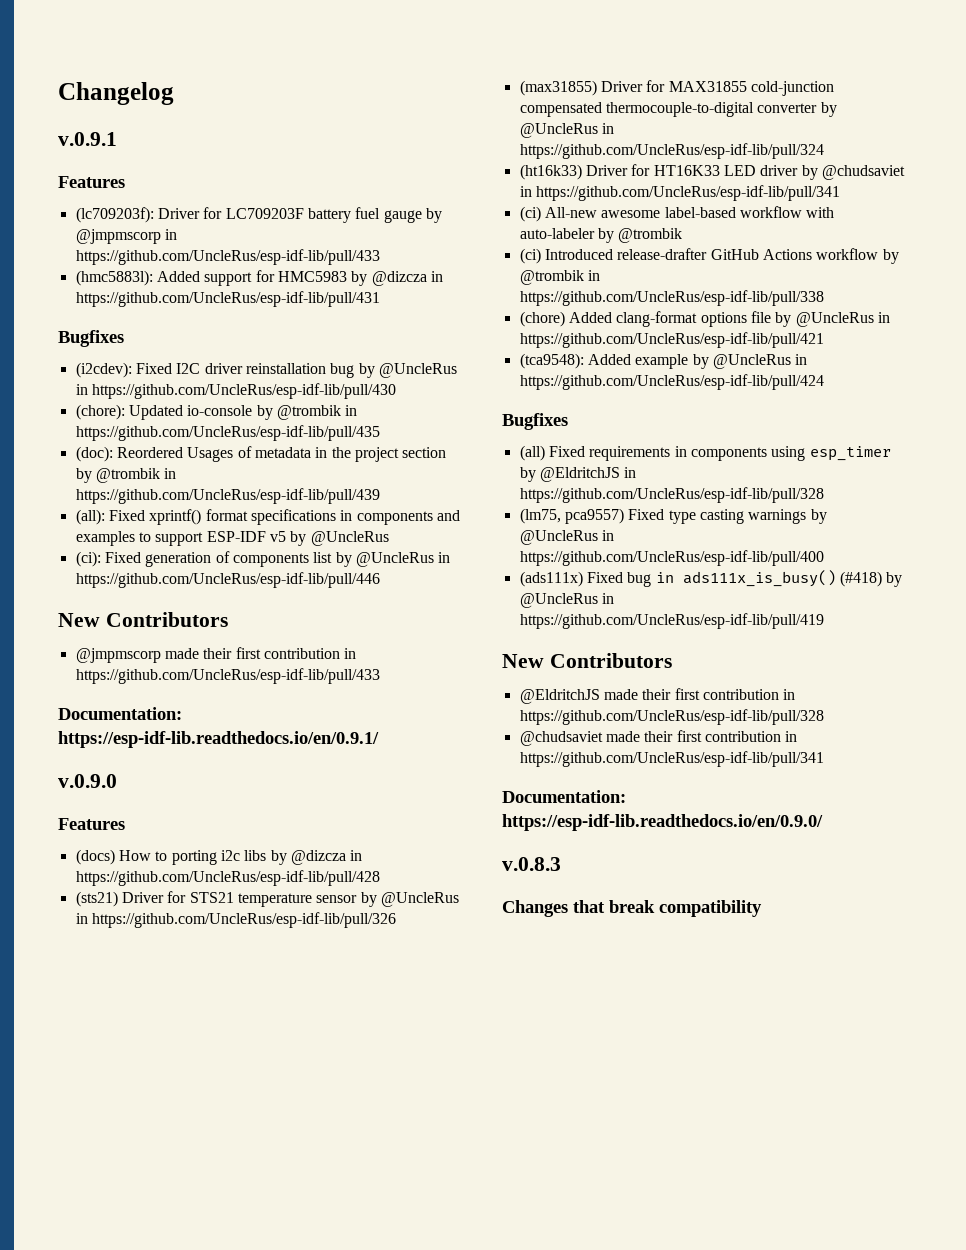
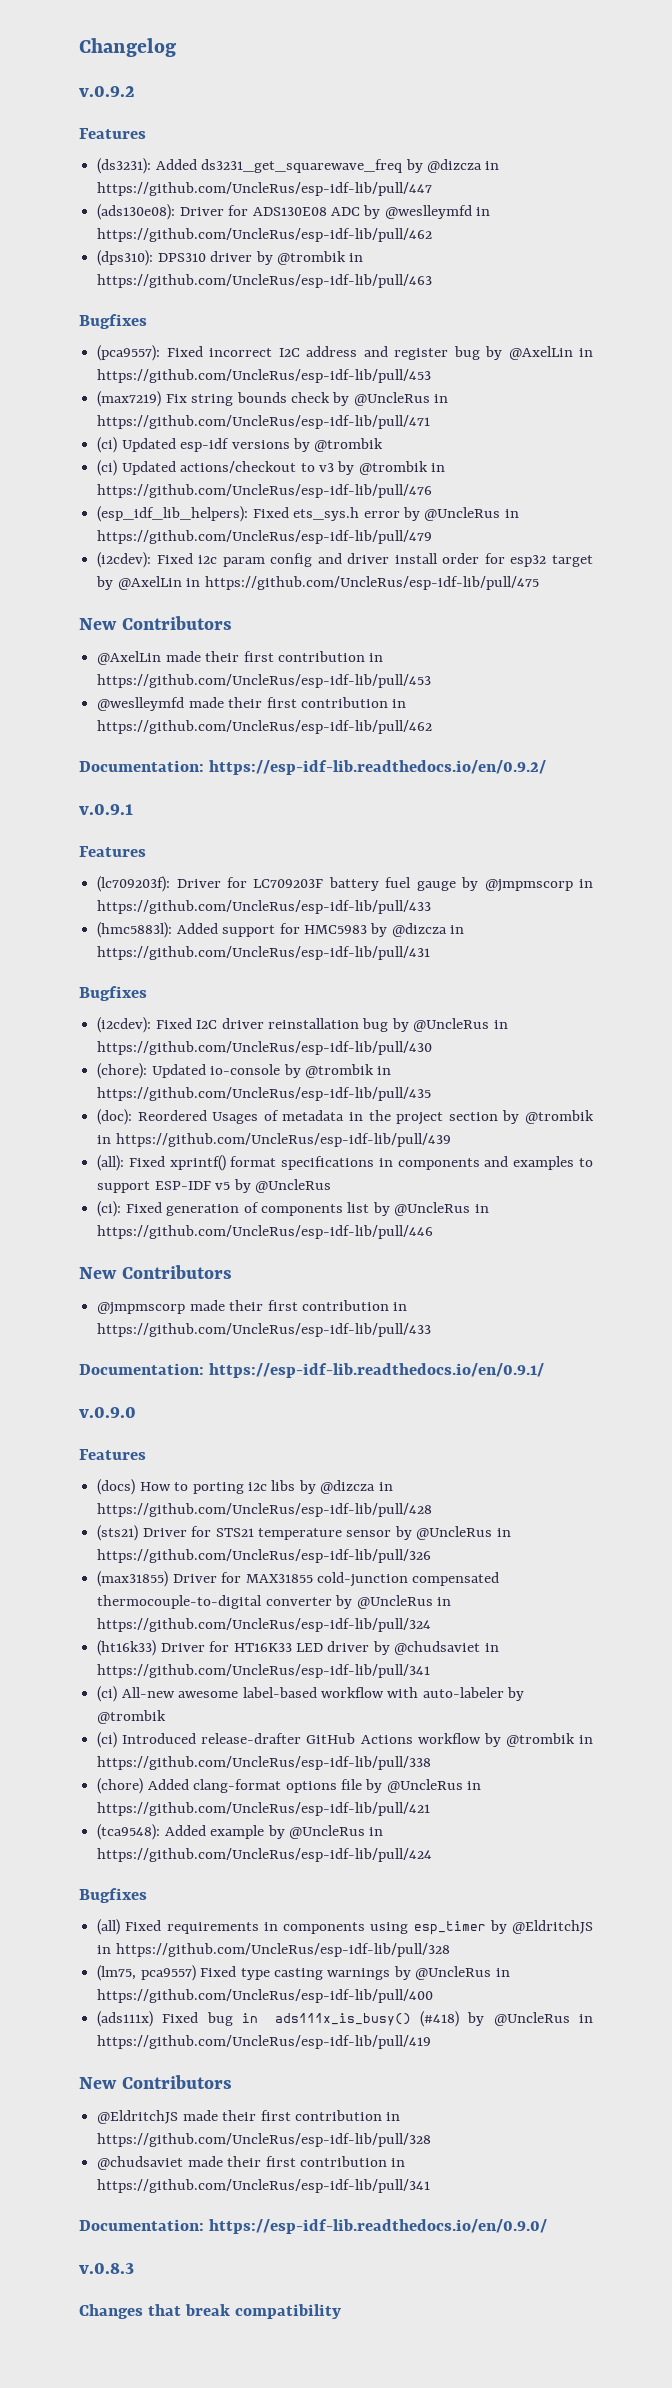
(174, 93) none -> [79,86,135,97] [79,128,146,139] [97,158,500,174] [97,182,433,196] [97,204,491,220] [97,228,433,242] [97,250,364,266] [97,274,433,288] [79,314,147,329] [97,345,594,361] [97,369,432,383] [97,391,449,407] [97,415,431,429] [97,437,384,453] [97,460,446,476] [97,484,433,498] [97,506,519,522] [97,530,433,544] [97,552,594,568] [96,576,539,590] [79,616,232,630] [97,651,384,665] [97,674,432,688] [97,697,407,711] [97,720,433,734] [79,760,546,775] // v.0.9.2 // Features // (ds3231): Added ds3231_get_squarewave_freq by @dizcza in https://github.com/UncleRus/esp-idf-lib/pull/447 // (ads130e08): Driver for ADS130E08 ADC by @weslleymfd in https://github.com/UncleRus/esp-idf-lib/pull/462 // (dps310): DPS310 driver by @trombik in https://github.com/UncleRus/esp-idf-lib/pull/463 // Bugfixes // (pca9557): Fixed incorrect I2C address and register bug by @AxelLin in https://github.com/UncleRus/esp-idf-lib/pull/453 // (max7219) Fix string bounds check by @UncleRus in https://github.com/UncleRus/esp-idf-lib/pull/471 // (ci) Updated esp-idf versions by @trombik // (ci) Updated actions/checkout to v3 by @trombik in https://github.com/UncleRus/esp-idf-lib/pull/476 // (esp_idf_lib_helpers): Fixed ets_sys.h error by @UncleRus in https://github.com/UncleRus/esp-idf-lib/pull/479 // (i2cdev): Fixed i2c param config and driver install order for esp32 target by @AxelLin in https://github.com/UncleRus/esp-idf-lib/pull/475 // New Contributors // @AxelLin made their first contribution in https://github.com/UncleRus/esp-idf-lib/pull/453 // @weslleymfd made their first contribution in https://github.com/UncleRus/esp-idf-lib/pull/462 // Documentation: https://esp-idf-lib.readthedocs.io/en/0.9.2/

